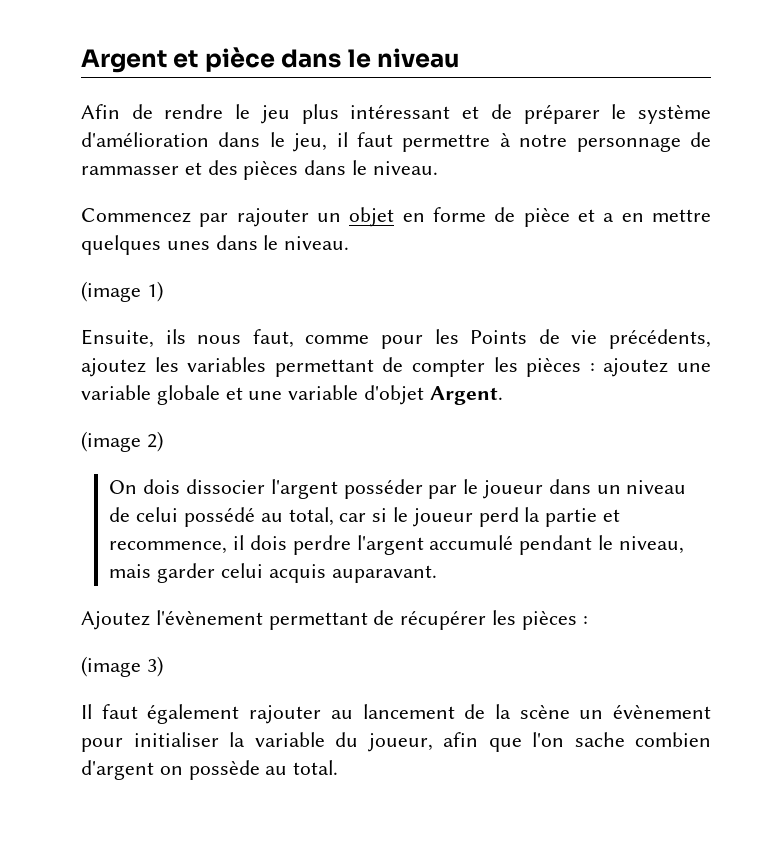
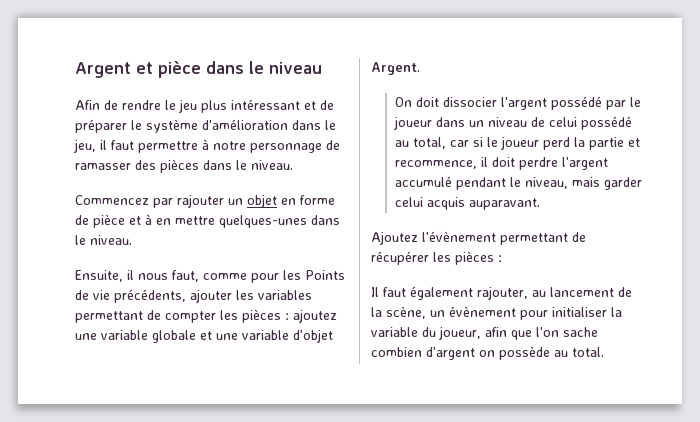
[81,162,202,175] rammasser et -> [75,163,131,170] ramasser
[603,213,615,222] a -> [145,214,152,225] à
[81,235,350,255] [81,281,163,302] quelques unes dans le niveau. // (image 1) -> [219,215,340,228] [75,235,132,245] quelques-unes dans le niveau.
[165,329,186,344] ils -> [127,270,134,280] il
[81,358,146,377] ajoutez -> [190,289,232,303] ajouter
[81,431,163,452] // (image 2) -> (420, 68) none
[143,479,181,494] dois -> [415,97,439,107] doit
[343,479,423,499] posséder -> [550,96,602,110] possédé
[249,535,287,550] dois -> [491,157,515,167] doit
[81,656,163,677] // (image 3) -> (502, 258) none
[249,705,322,724] rajouter -> [477,286,528,300] rajouter,
[519,704,570,719] scène -> [386,306,426,319] scène,

